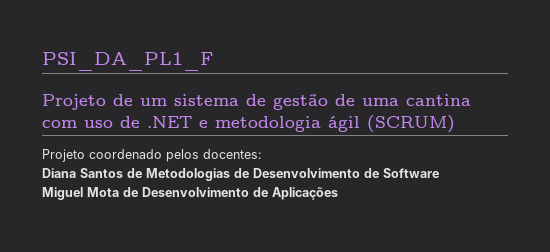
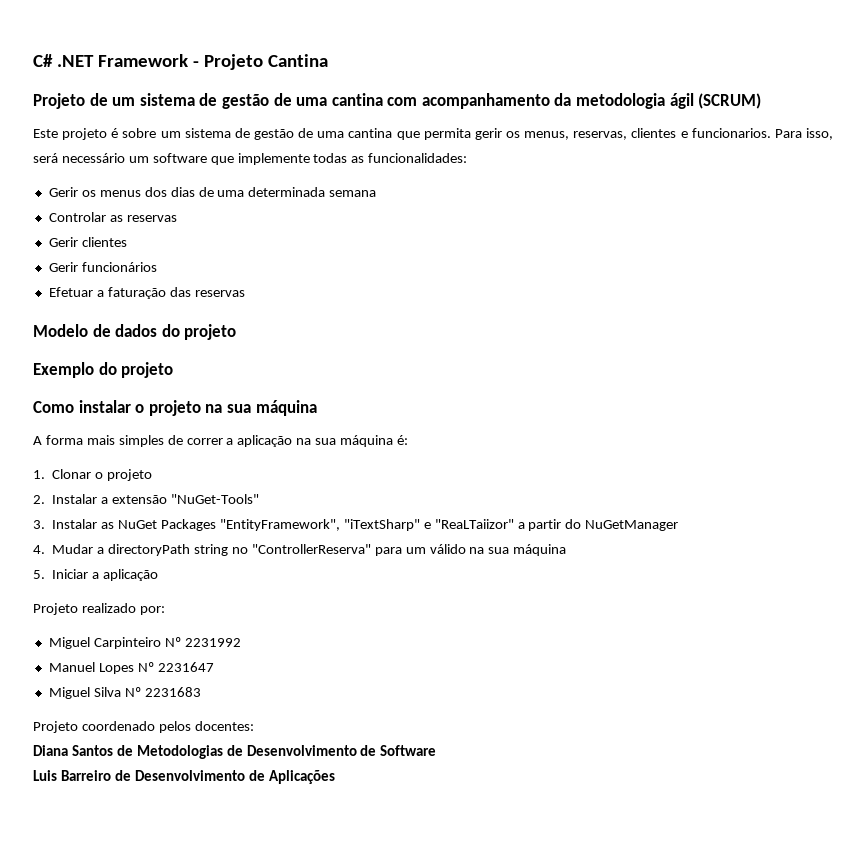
[42,52,213,71] PSI_DA_PL1_F -> [33,54,328,70] C# .NET Framework - Projeto Cantina
[84,116,208,128] uso de .NET e -> [421,93,572,109] acompanhamento da
(455, 124) none -> [33,128,833,140] [33,153,468,165] [48,187,377,197] [48,212,177,222] [48,237,127,247] [48,262,157,272] [48,287,245,299] [33,324,237,340] [33,362,174,378] [33,400,317,416] [33,435,409,447] [33,469,153,481] [33,494,259,504] [33,519,679,531] [33,544,567,556] [33,569,159,581] [33,603,165,615] [48,637,241,649] [48,662,214,674] [48,687,201,699] // Este projeto é sobre um sistema de gestão de uma cantina que permita gerir os menus, reservas, clientes e funcionarios. Para isso, será necessário um software que implemente todas as funcionalidades: // Gerir os menus dos dias de uma determinada semana // Controlar as reservas // Gerir clientes // Gerir funcionários // Efetuar a faturação das reservas // Modelo de dados do projeto // Exemplo do projeto // Como instalar o projeto na sua máquina // A forma mais simples de correr a aplicação na sua máquina é: // 1. Clonar o projeto // 2. Instalar a extensão "NuGet-Tools" // 3. Instalar as NuGet Packages "EntityFramework", "iTextSharp" e "ReaLTaiizor" a partir do NuGetManager // 4. Mudar a directoryPath string no "ControllerReserva" para um válido na sua máquina // 5. Iniciar a aplicação // Projeto realizado por: // Miguel Carpinteiro Nº 2231992 // Manuel Lopes Nº 2231647 // Miguel Silva Nº 2231683
[42,187,119,200] Miguel Mota -> [33,770,111,781] Luis Barreiro

